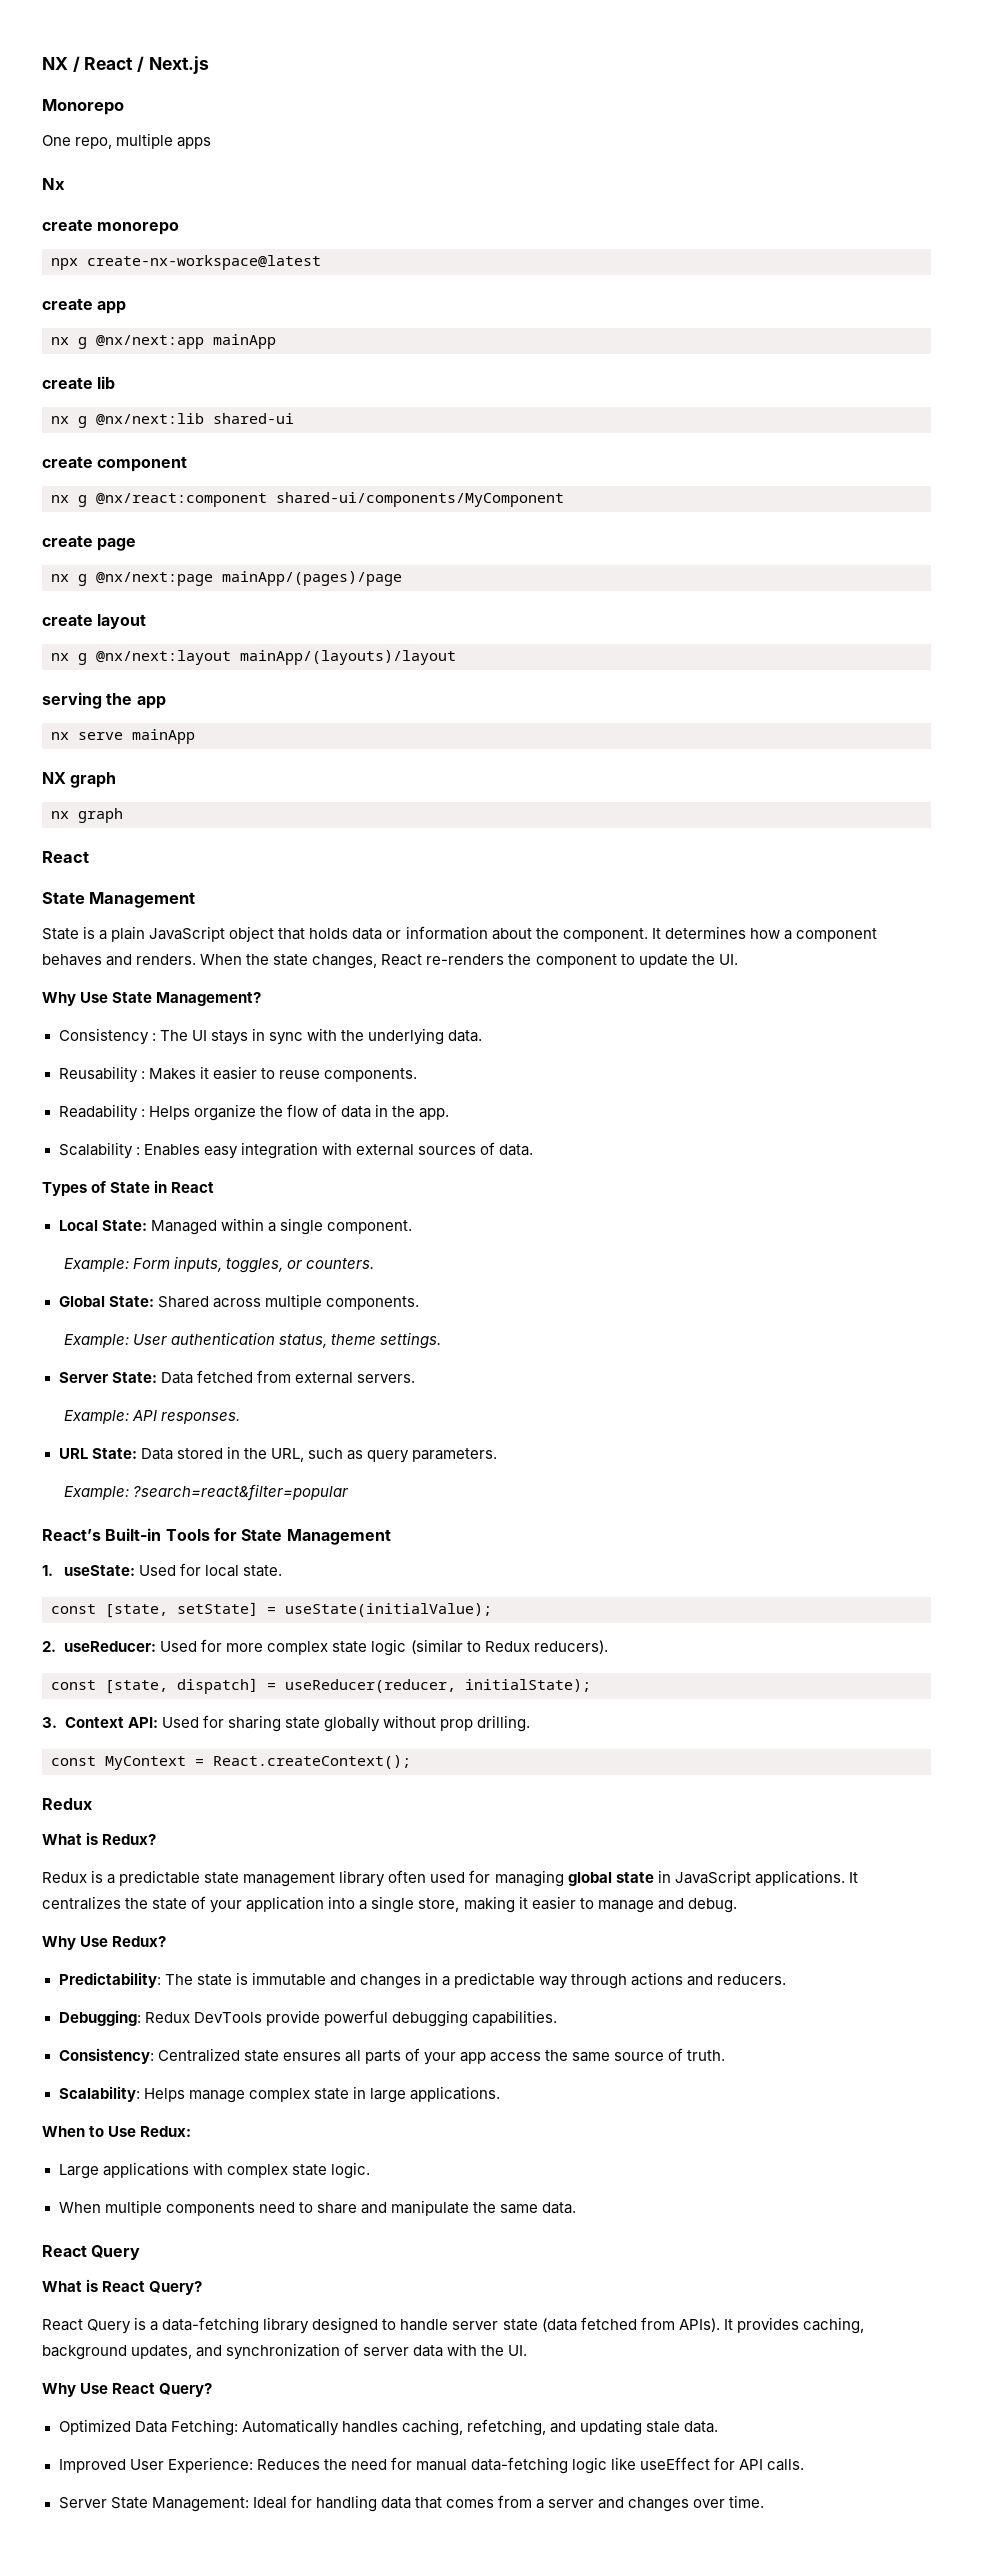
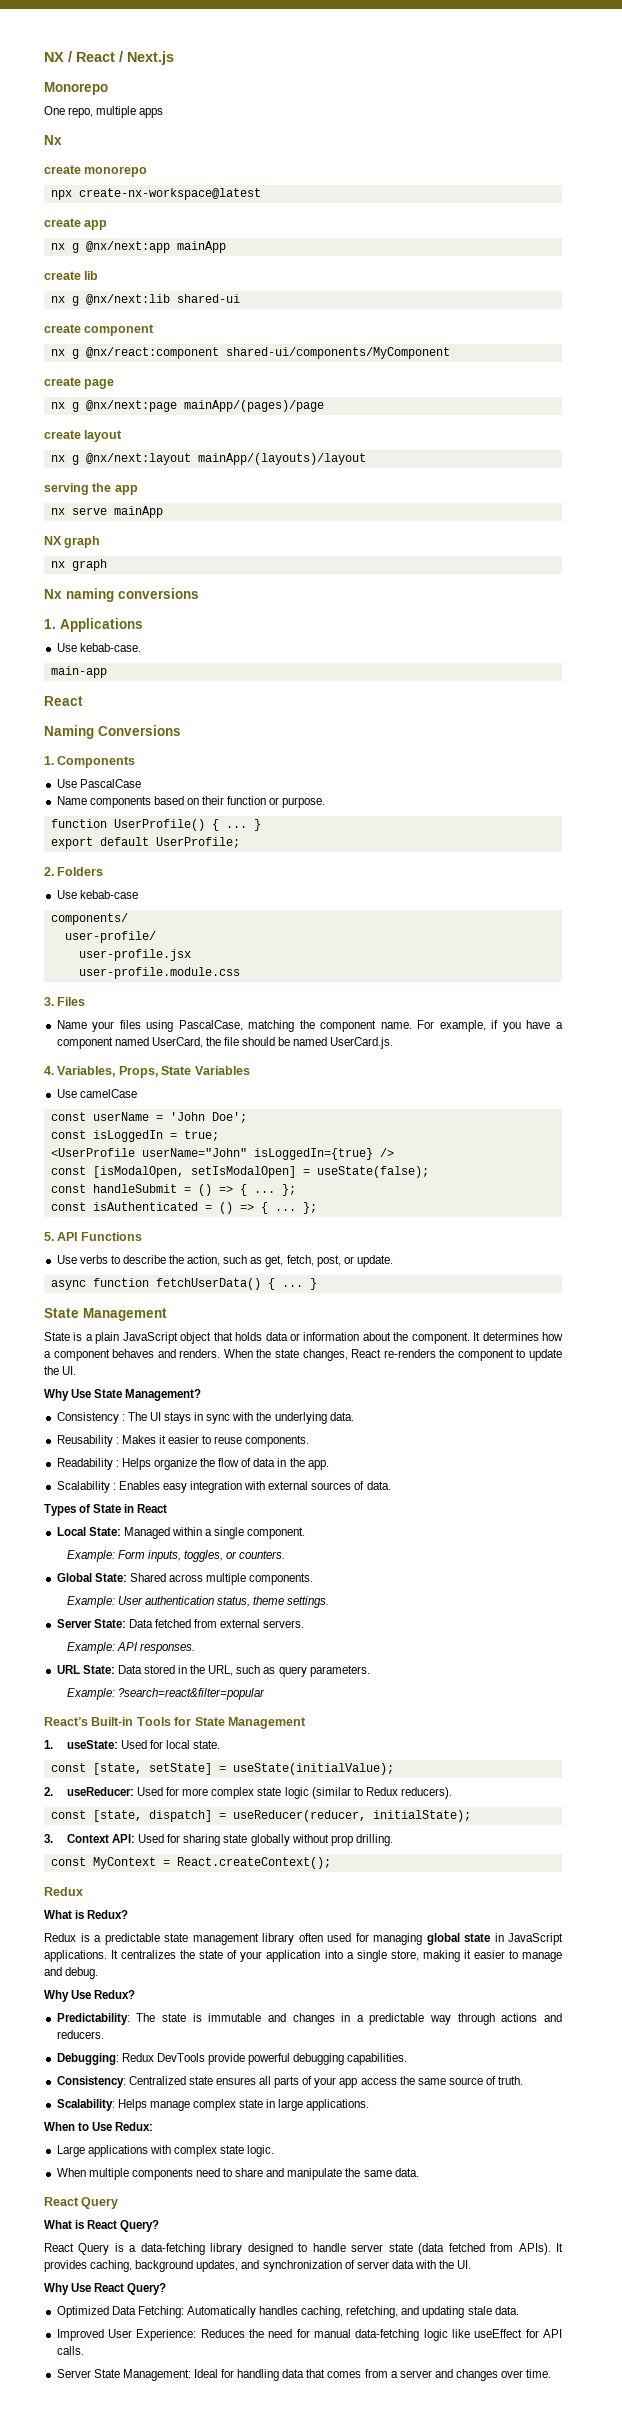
[42,851,89,863] React -> [44,588,199,602] [44,618,143,632] [56,643,141,652] [50,666,107,678] [44,696,83,706] [44,725,181,739] [44,756,136,768] [56,779,141,788] [56,796,326,808] [50,819,261,831] [50,837,240,849] [44,867,104,876] [56,890,138,899] [50,913,128,925] [64,931,156,943] [78,949,191,961] [78,967,240,979] [44,997,86,1006] [56,1020,563,1032] [56,1037,394,1049] [44,1066,250,1078] [56,1089,137,1098] [50,1112,247,1123] [50,1130,219,1142] [50,1148,394,1160] [50,1166,429,1178] [50,1184,296,1196] [50,1202,317,1214] [44,1232,142,1241] [56,1255,393,1267] [50,1278,317,1290] Nx naming conversions // 1. Applications // Use kebab-case. // main-app // React // Naming Conversions // 1. Components // Use PascalCase // Name components based on their function or purpose. // function UserProfile() { ... } // export default UserProfile; // 2. Folders // Use kebab-case // components/ // user-profile/ // user-profile.jsx // user-profile.module.css // 3. Files // Name your files using PascalCase, matching the component name. For example, if you have a component named UserCard, the file should be named UserCard.js. // 4. Variables, Props, State Variables // Use camelCase // const userName = 'John Doe'; // const isLoggedIn = true; // <UserProfile userName="John" isLoggedIn={true} /> // const [isModalOpen, setIsModalOpen] = useState(false); // const handleSubmit = () => { ... }; // const isAuthenticated = () => { ... }; // 5. API Functions // Use verbs to describe the action, such as get, fetch, post, or update. // async function fetchUserData() { ... }

